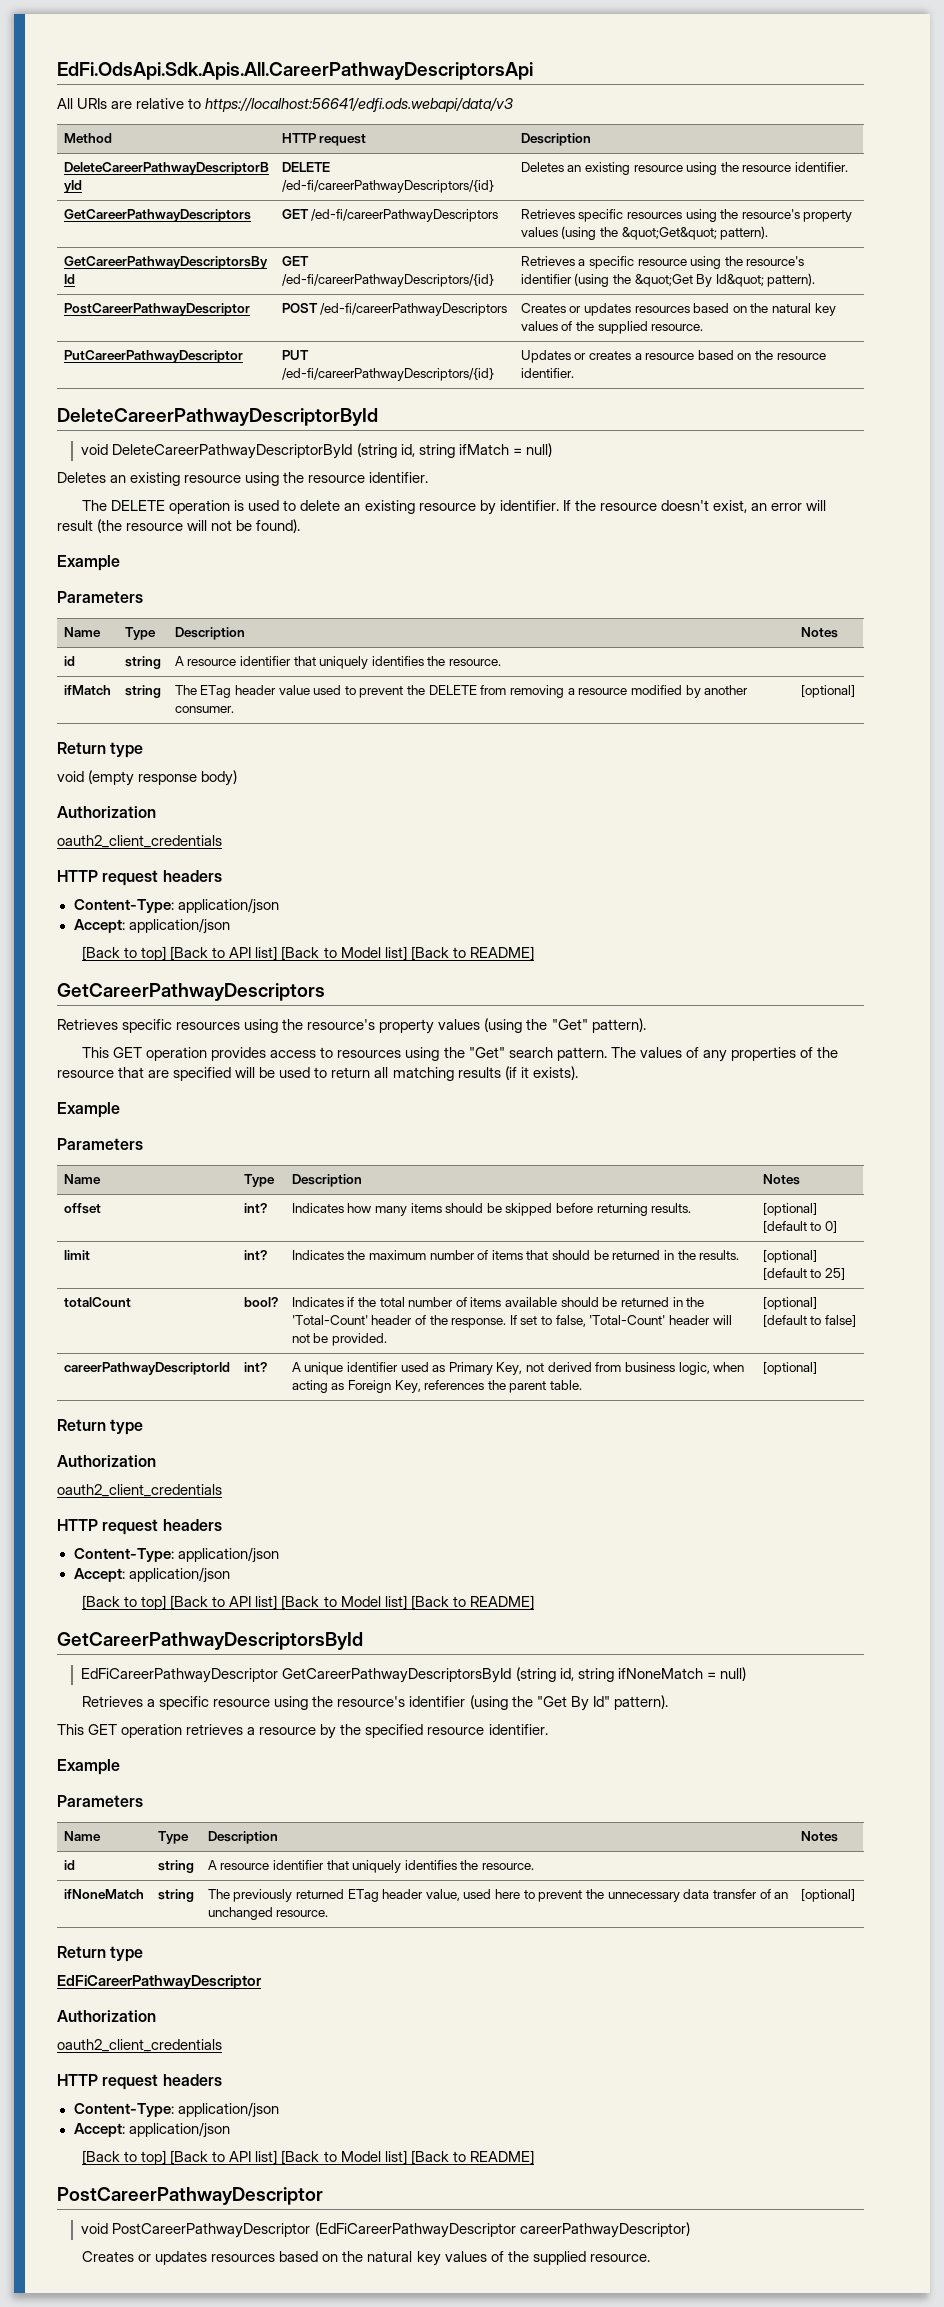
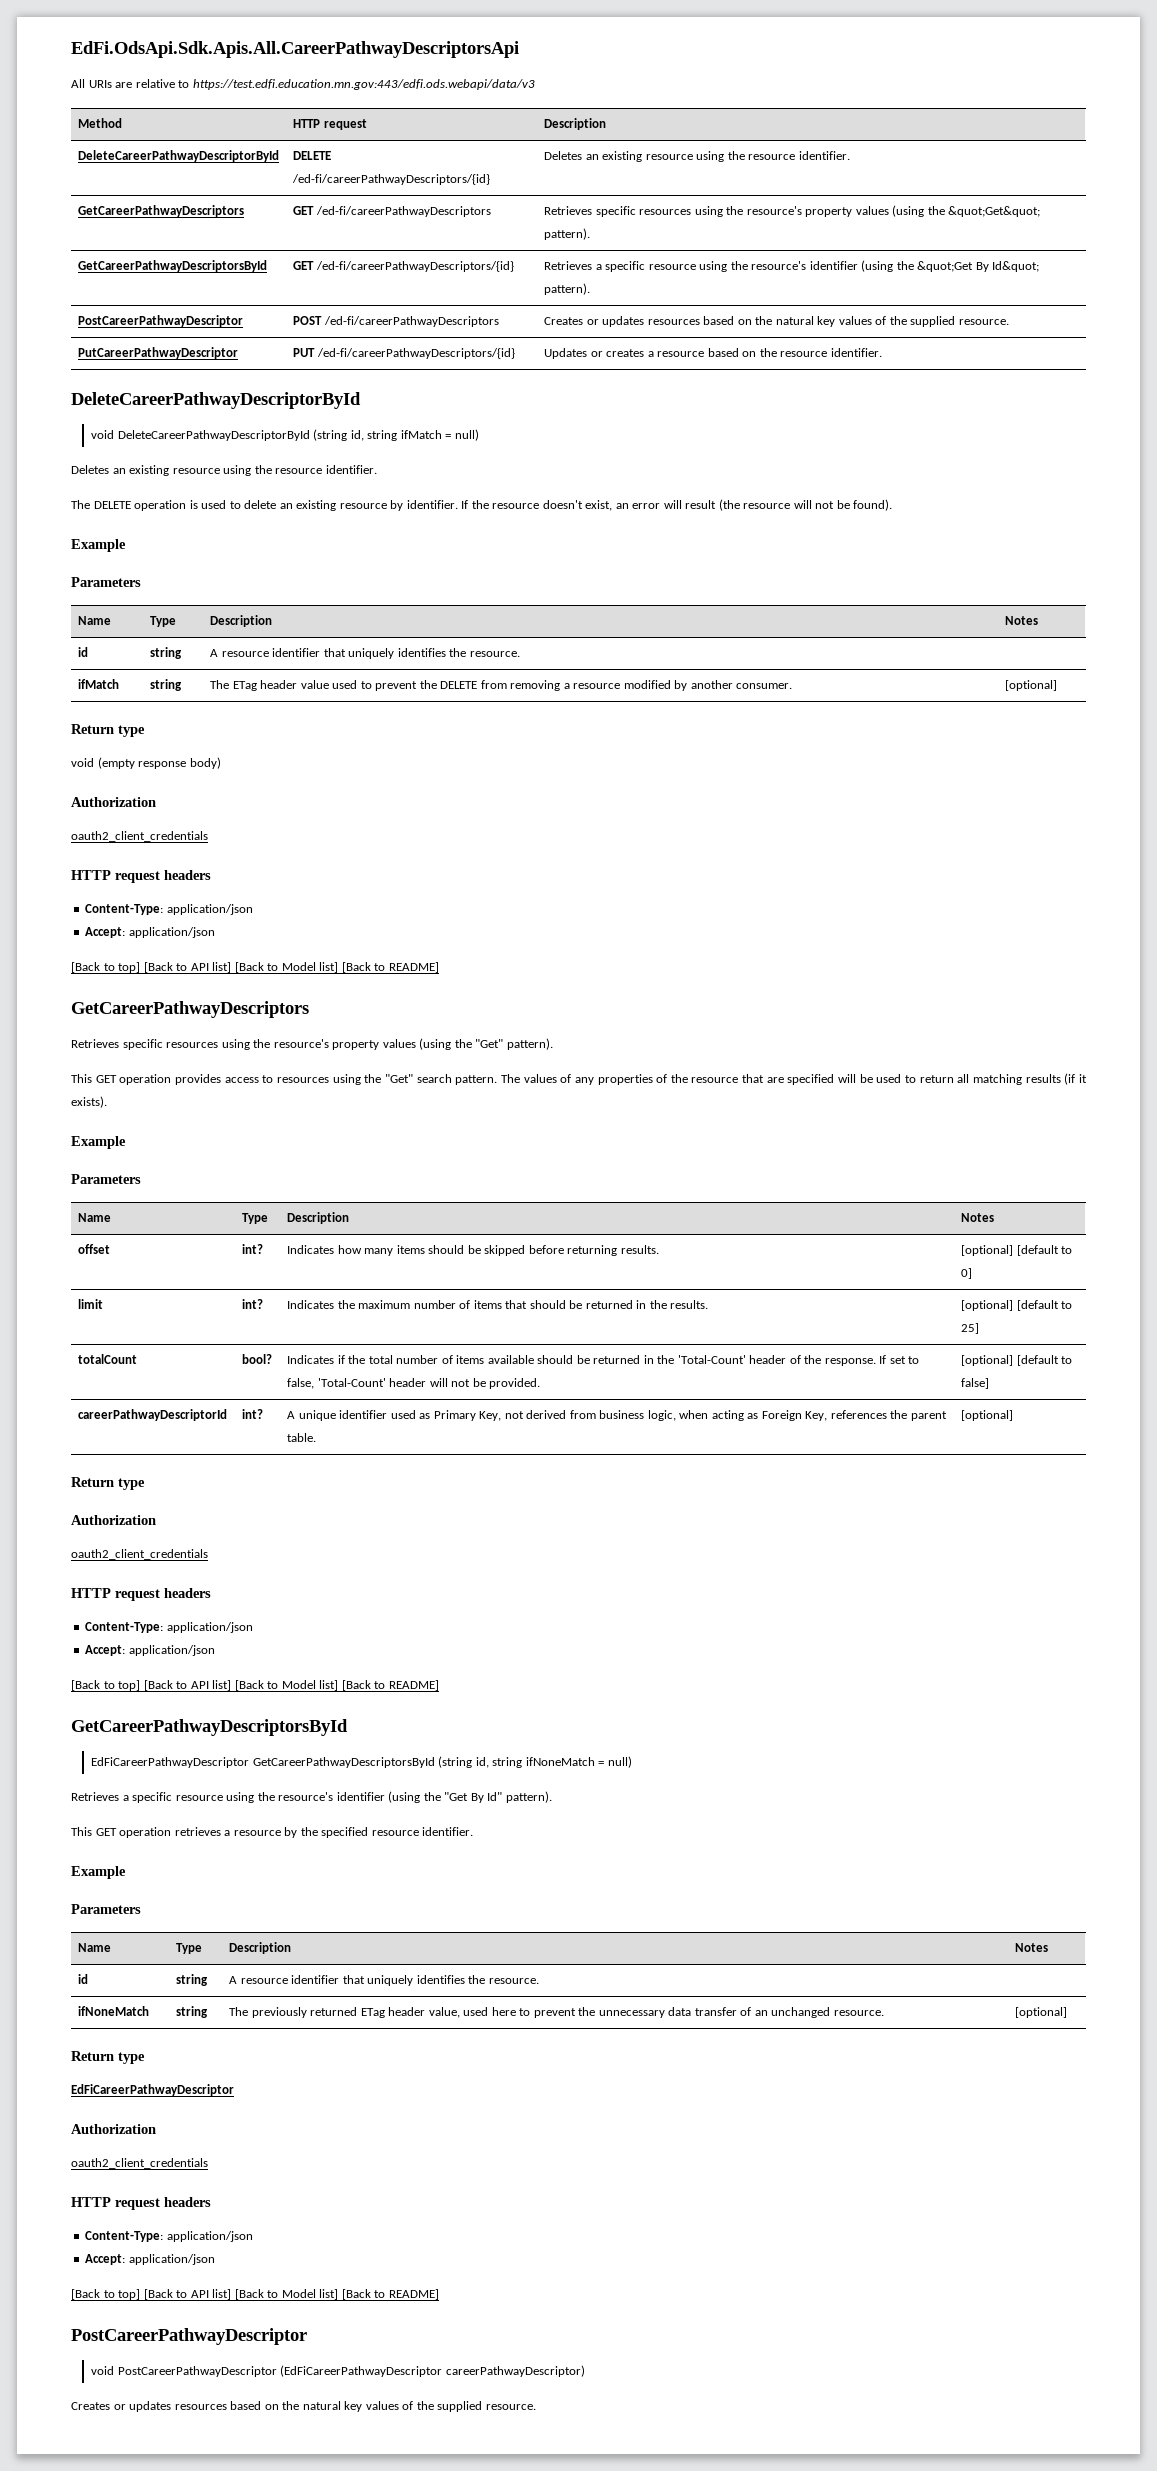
[205,97,514,112] https://localhost:56641/edfi.ods.webapi/data/v3 -> [192,79,535,90] https://test.edfi.education.mn.gov:443/edfi.ods.webapi/data/v3

